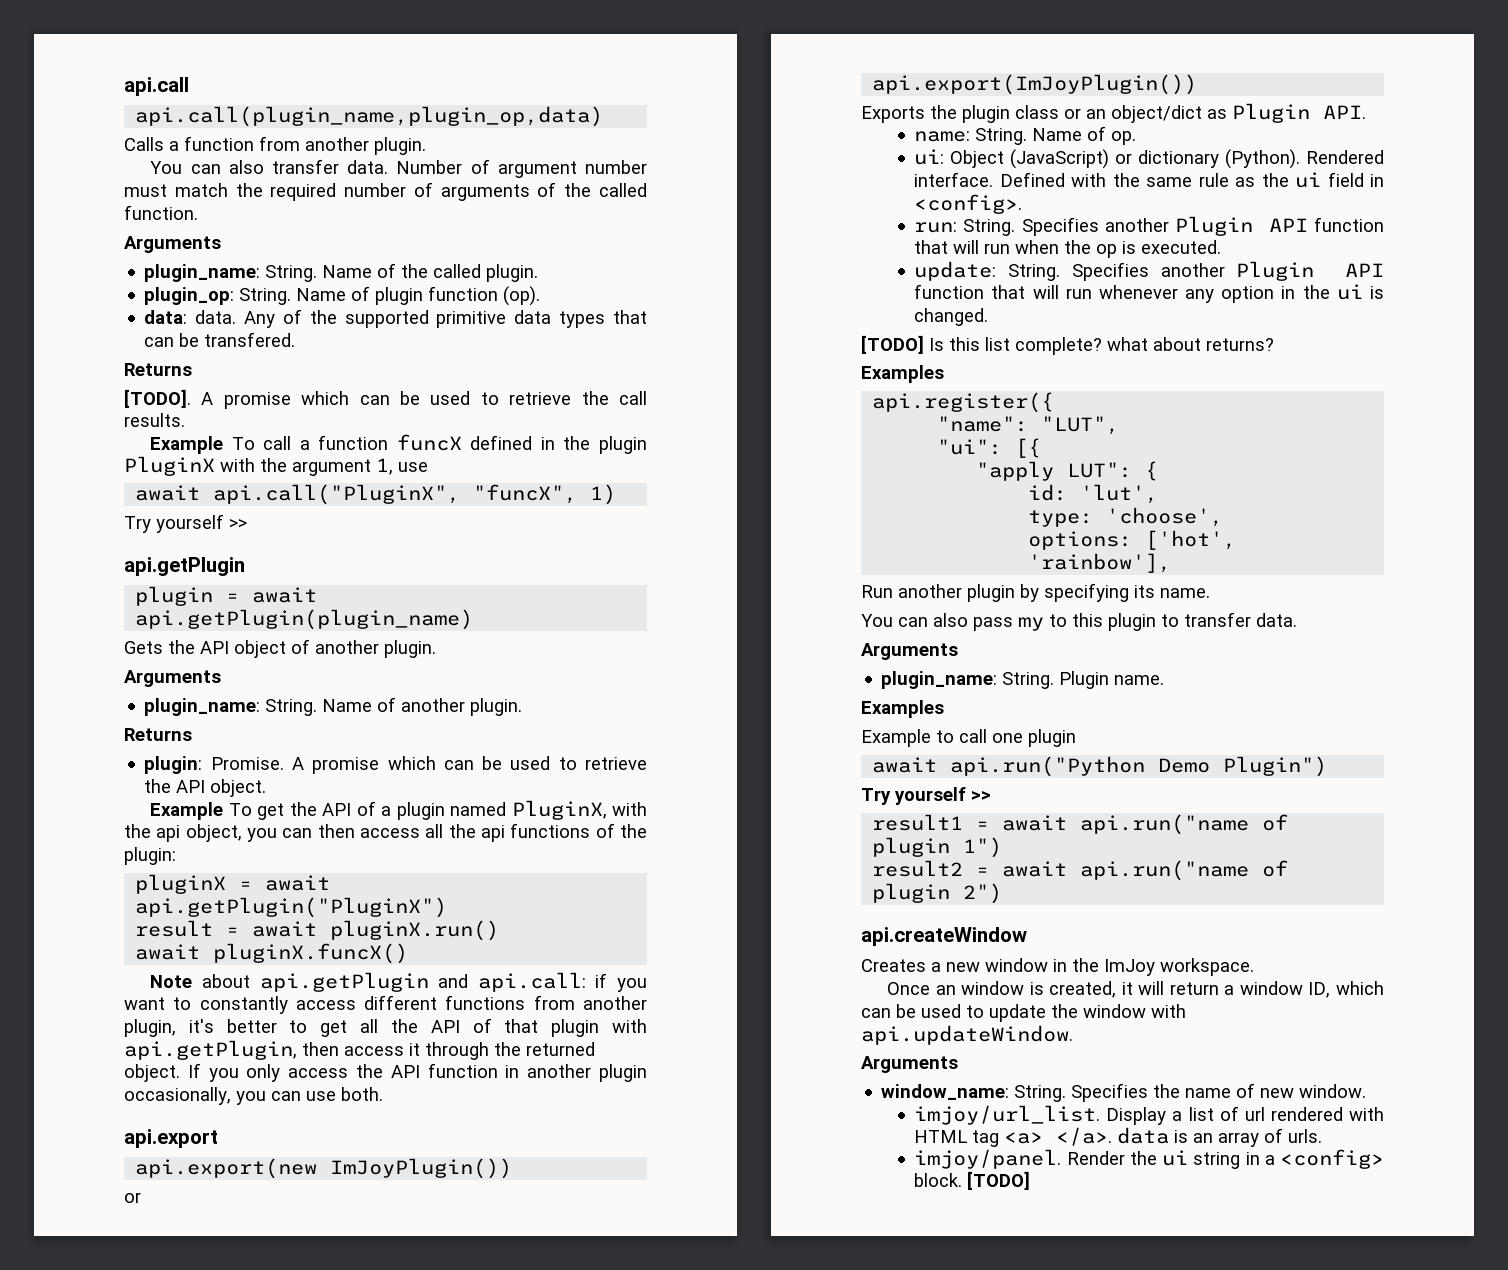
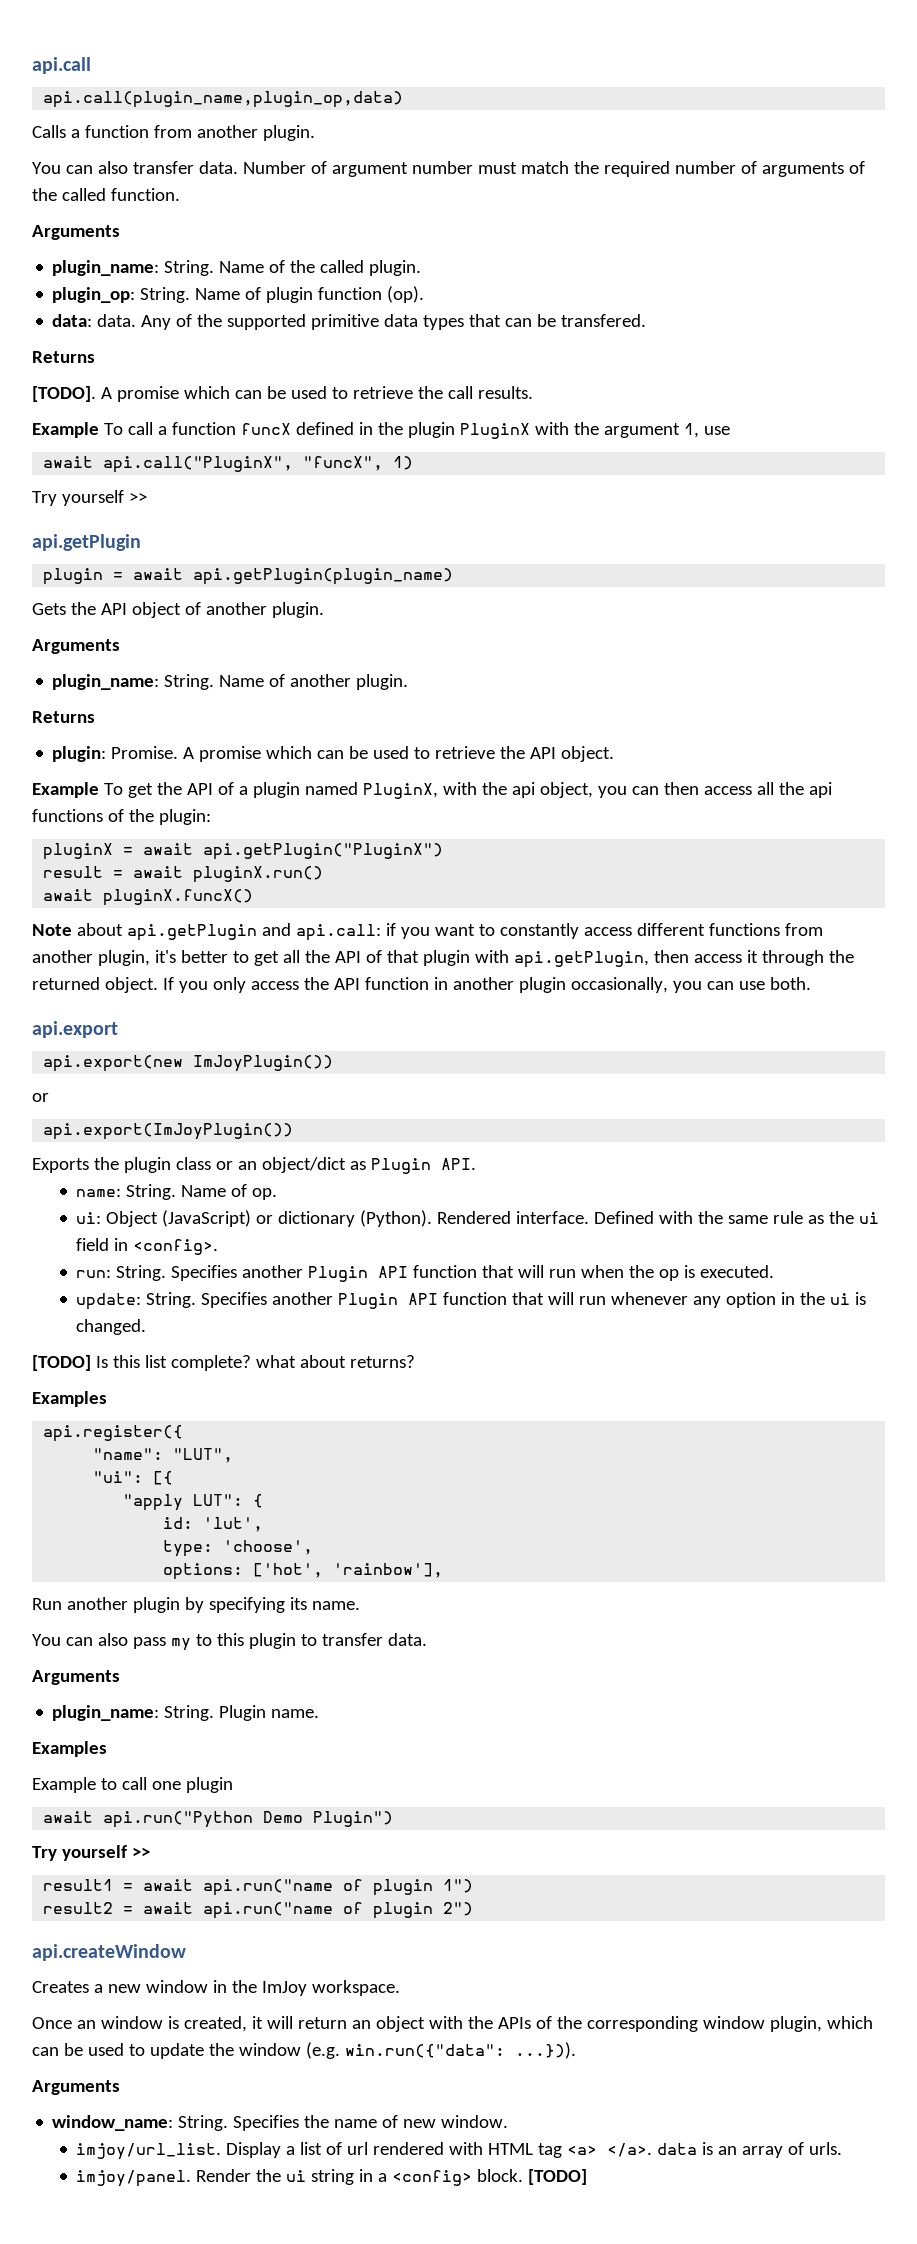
[1224,981,1331,998] a window ID, -> [351,2016,822,2032] an object with the APIs of the corresponding window plugin,
[1151,1004,1186,1018] [861,1025,1073,1045] with api.updateWindow. -> [305,2042,576,2059] (e.g. win.run({"data": ...})).

